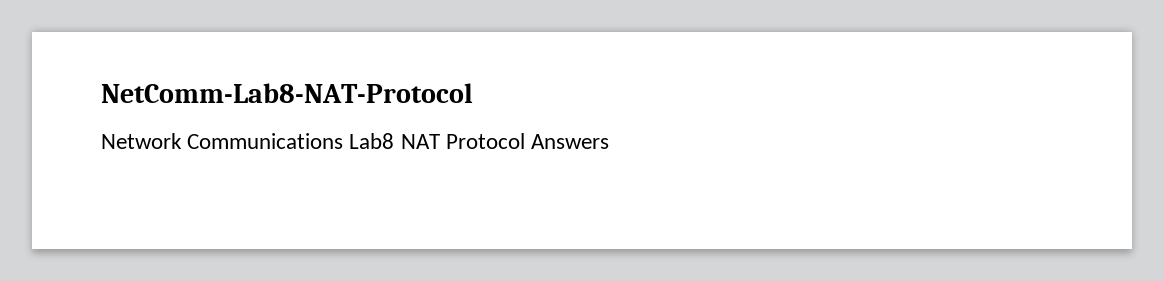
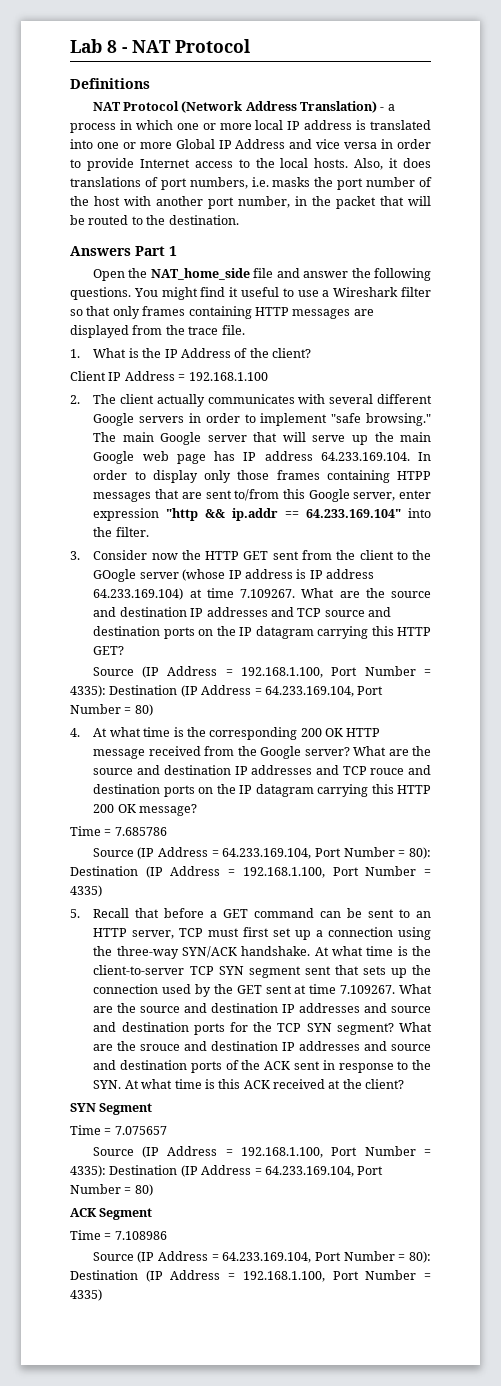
[101,83,473,103] [101,133,610,149] NetComm-Lab8-NAT-Protocol // Network Communications Lab8 NAT Protocol Answers -> [70,39,250,53] [70,78,150,89] [92,101,395,113] [70,120,431,133] [70,139,432,149] [70,158,431,171] [70,177,433,190] [70,196,431,209] [70,215,239,225] [70,246,177,256] [92,268,431,281] [70,287,432,300] [70,306,374,319] [70,325,245,338] [70,348,312,358] [70,371,268,381] [70,394,432,407] [93,413,431,426] [93,432,431,445] [93,451,432,464] [93,470,431,483] [93,489,432,502] [93,508,431,521] [93,527,149,537] [70,550,431,560] [93,569,375,582] [93,588,432,600] [93,607,392,617] [93,626,432,639] [93,646,125,655] [92,666,431,678] [70,685,384,697] [70,704,153,716] [70,727,381,740] [93,746,432,759] [93,765,432,775] [93,784,432,797] [93,804,198,816] [70,826,167,836] [92,847,432,859] [70,866,431,878] [70,885,102,897] [70,908,431,918] [93,927,431,940] [93,946,432,959] [93,965,432,978] [93,984,432,997] [93,1003,432,1013] [93,1022,433,1035] [93,1041,432,1051] [93,1060,431,1073] [93,1079,405,1089] [70,1103,153,1115] [70,1125,167,1135] [92,1146,431,1158] [70,1165,384,1177] [70,1184,153,1196] [70,1208,153,1220] [70,1230,167,1240] [92,1251,432,1263] [70,1270,431,1282] [70,1289,102,1301] Lab 8 - NAT Protocol // Definitions // NAT Protocol (Network Address Translation) - a process in which one or more local IP address is translated into one or more Global IP Address and vice versa in order to provide Internet access to the local hosts. Also, it does translations of port numbers, i.e. masks the port number of the host with another port number, in the packet that will be routed to the destination. // Answers Part 1 // Open the NAT_home_side file and answer the following questions. You might find it useful to use a Wireshark filter so that only frames containing HTTP messages are displayed from the trace file. // 1. What is the IP Address of the client? // Client IP Address = 192.168.1.100 // 2. The client actually communicates with several different Google servers in order to implement "safe browsing." The main Google server that will serve up the main Google web page has IP address 64.233.169.104. In order to display only those frames containing HTPP messages that are sent to/from this Google server, enter expression "http && ip.addr == 64.233.169.104" into the filter. // 3. Consider now the HTTP GET sent from the client to the GOogle server (whose IP address is IP address 64.233.169.104) at time 7.109267. What are the source and destination IP addresses and TCP source and destination ports on the IP datagram carrying this HTTP GET? // Source (IP Address = 192.168.1.100, Port Number = 4335): Destination (IP Address = 64.233.169.104, Port Number = 80) // 4. At what time is the corresponding 200 OK HTTP message received from the Google server? What are the source and destination IP addresses and TCP rouce and destination ports on the IP datagram carrying this HTTP 200 OK message? // Time = 7.685786 // Source (IP Address = 64.233.169.104, Port Number = 80): Destination (IP Address = 192.168.1.100, Port Number = 4335) // 5. Recall that before a GET command can be sent to an HTTP server, TCP must first set up a connection using the three-way SYN/ACK handshake. At what time is the client-to-server TCP SYN segment sent that sets up the connection used by the GET sent at time 7.109267. What are the source and destination IP addresses and source and destination ports for the TCP SYN segment? What are the srouce and destination IP addresses and source and destination ports of the ACK sent in response to the SYN. At what time is this ACK received at the client? // SYN Segment // Time = 7.075657 // Source (IP Address = 192.168.1.100, Port Number = 4335): Destination (IP Address = 64.233.169.104, Port Number = 80) // ACK Segment // Time = 7.108986 // Source (IP Address = 64.233.169.104, Port Number = 80): Destination (IP Address = 192.168.1.100, Port Number = 4335)

